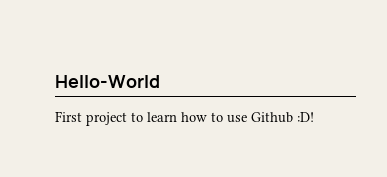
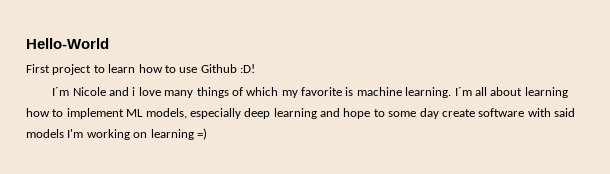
(314, 117) none -> [52,87,568,98] [26,108,575,119] [26,128,207,140] // I´m Nicole and i love many things of which my favorite is machine learning. I´m all about learning how to implement ML models, especially deep learning and hope to some day create software with said models I'm working on learning =)

